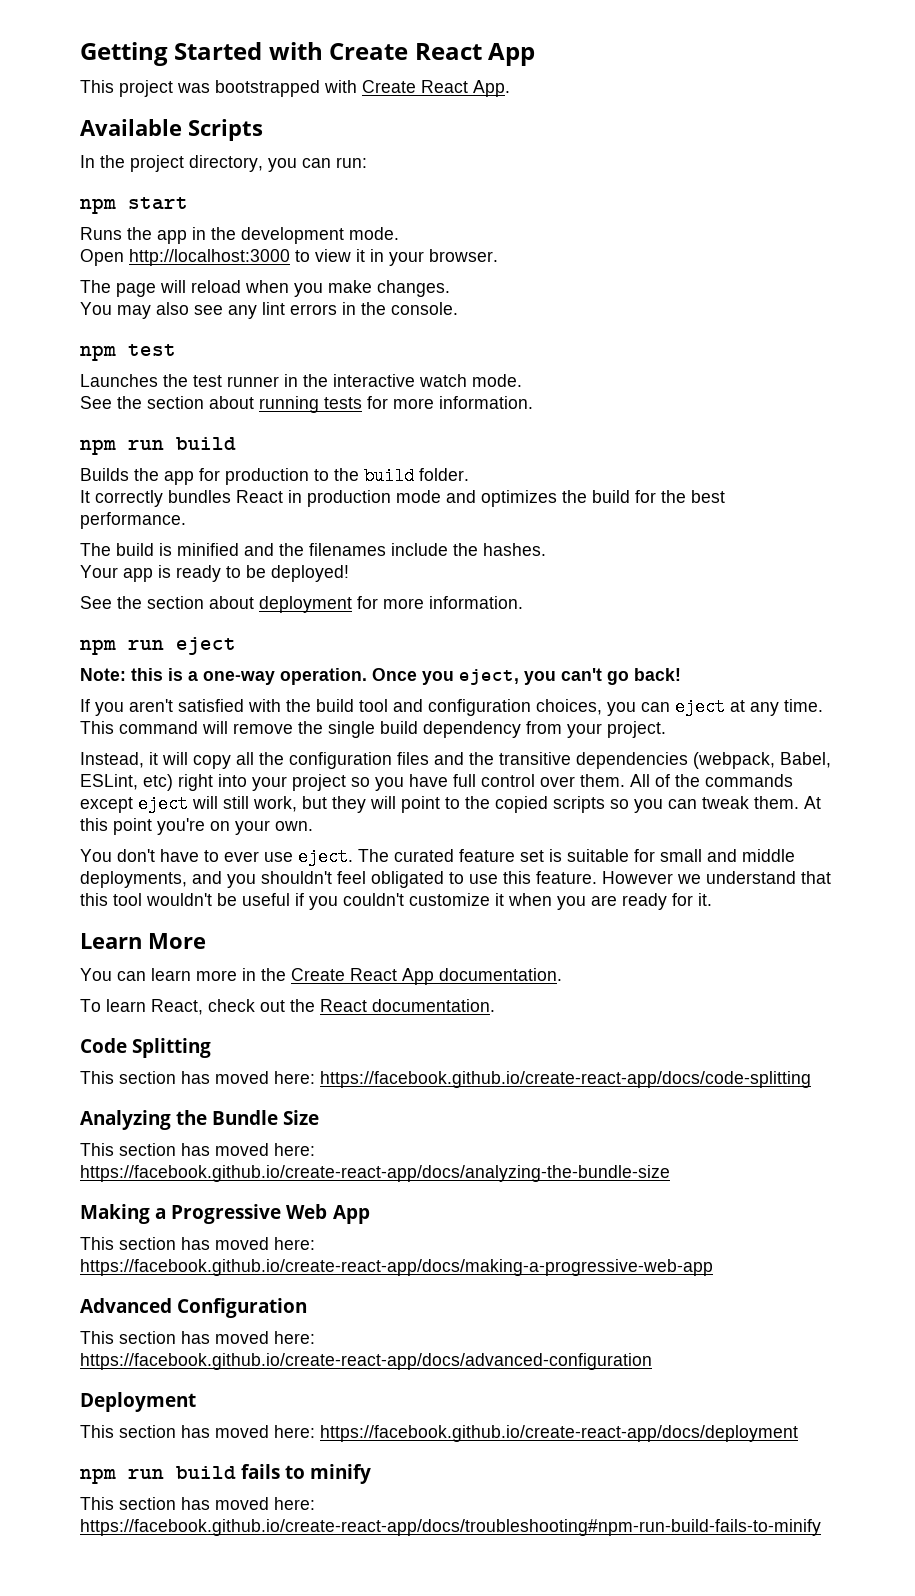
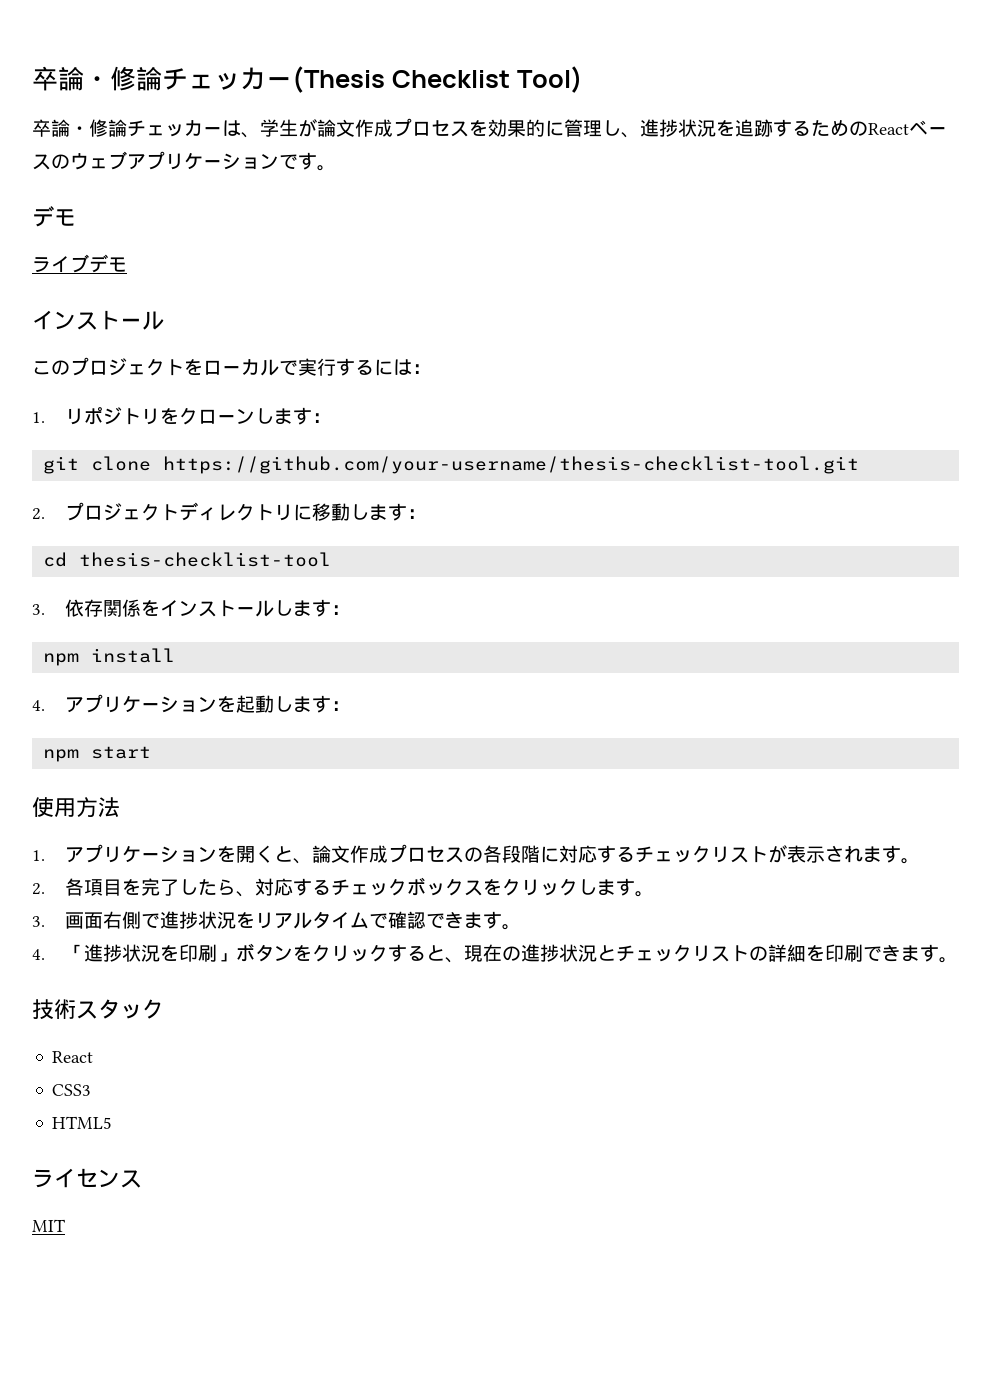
[80,42,536,66] [80,80,510,97] [80,119,263,141] [80,155,367,172] [80,197,188,214] [80,227,399,244] [80,249,498,266] [80,280,450,297] [80,302,458,319] [80,344,176,361] [80,374,522,387] [80,396,533,413] [80,437,236,455] [80,467,469,485] [80,490,725,507] [80,512,186,529] [80,543,546,556] [80,565,349,582] [80,596,523,613] [80,637,236,655] [80,668,681,685] [80,698,823,716] [80,721,666,738] [80,752,831,769] [80,774,793,791] [80,795,821,813] [80,818,313,835] [80,848,795,866] [80,871,831,888] [80,893,712,910] [80,933,206,949] [80,968,562,985] [80,999,495,1015] [80,1038,212,1058] [80,1071,811,1088] [80,1110,320,1130] [80,1143,315,1156] [80,1165,670,1182] [80,1204,370,1224] [80,1237,315,1250] [80,1259,713,1276] [80,1298,308,1318] [80,1331,315,1344] [80,1353,652,1370] [80,1392,196,1412] [80,1425,798,1442] [80,1464,372,1484] [80,1497,315,1510] [80,1519,821,1536] Getting Started with Create React App // This project was bootstrapped with Create React App. // Available Scripts // In the project directory, you can run: // npm start // Runs the app in the development mode. // Open http://localhost:3000 to view it in your browser. // The page will reload when you make changes. // You may also see any lint errors in the console. // npm test // Launches the test runner in the interactive watch mode. // See the section about running tests for more information. // npm run build // Builds the app for production to the build folder. // It correctly bundles React in production mode and optimizes the build for the best performance. // The build is minified and the filenames include the hashes. // Your app is ready to be deployed! // See the section about deployment for more information. // npm run eject // Note: this is a one-way operation. Once you eject, you can't go back! // If you aren't satisfied with the build tool and configuration choices, you can eject at any time. This command will remove the single build dependency from your project. // Instead, it will copy all the configuration files and the transitive dependencies (webpack, Babel, ESLint, etc) right into your project so you have full control over them. All of the commands except eject will still work, but they will point to the copied scripts so you can tweak them. At this point you're on your own. // You don't have to ever use eject. The curated feature set is suitable for small and middle deployments, and you shouldn't feel obligated to use this feature. However we understand that this tool wouldn't be useful if you couldn't customize it when you are ready for it. // Learn More // You can learn more in the Create React App documentation. // To learn React, check out the React documentation. // Code Splitting // This section has moved here: https://facebook.github.io/create-react-app/docs/code-splitting // Analyzing the Bundle Size // This section has moved here: https://facebook.github.io/create-react-app/docs/analyzing-the-bundle-size // Making a Progressive Web App // This section has moved here: https://facebook.github.io/create-react-app/docs/making-a-progressive-web-app // Advanced Configuration // This section has moved here: https://facebook.github.io/create-react-app/docs/advanced-configuration // Deployment // This section has moved here: https://facebook.github.io/create-react-app/docs/deployment // npm run build fails to minify // This section has moved here: https://facebook.github.io/create-react-app/docs/troubleshooting#npm-run-build-fails-to-minify -> [32,66,583,93] [32,118,947,138] [32,151,336,171] [32,206,76,227] [32,254,127,273] [32,310,164,330] [32,357,431,376] [32,407,332,425] [43,456,860,474] [32,502,427,521] [43,552,332,567] [32,599,351,617] [43,648,176,666] [32,694,351,713] [43,746,152,762] [32,797,120,817] [32,844,921,864] [32,877,655,897] [32,911,522,930] [32,943,959,963] [32,999,164,1020] [52,1051,94,1063] [52,1084,92,1096] [52,1116,113,1129] [32,1168,142,1188] [32,1219,65,1232] 卒論・修論チェッカー(Thesis Checklist Tool) // 卒論・修論チェッカーは、学生が論文作成プロセスを効果的に管理し、進捗状況を追跡するためのReactベースのウェブアプリケーションです。 // デモ // ライブデモ // インストール // このプロジェクトをローカルで実行するには： // 1.リポジトリをクローンします： // git clone https://github.com/your-username/thesis-checklist-tool.git // 2.プロジェクトディレクトリに移動します： // cd thesis-checklist-tool // 3.依存関係をインストールします： // npm install // 4.アプリケーションを起動します： // npm start // 使用方法 // 1.アプリケーションを開くと、論文作成プロセスの各段階に対応するチェックリストが表示されます。 // 2.各項目を完了したら、対応するチェックボックスをクリックします。 // 3.画面右側で進捗状況をリアルタイムで確認できます。 // 4.「進捗状況を印刷」ボタンをクリックすると、現在の進捗状況とチェックリストの詳細を印刷できます。 // 技術スタック // React // CSS3 // HTML5 // ライセンス // MIT

